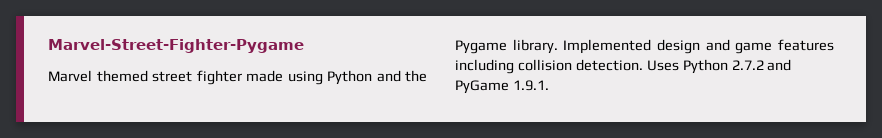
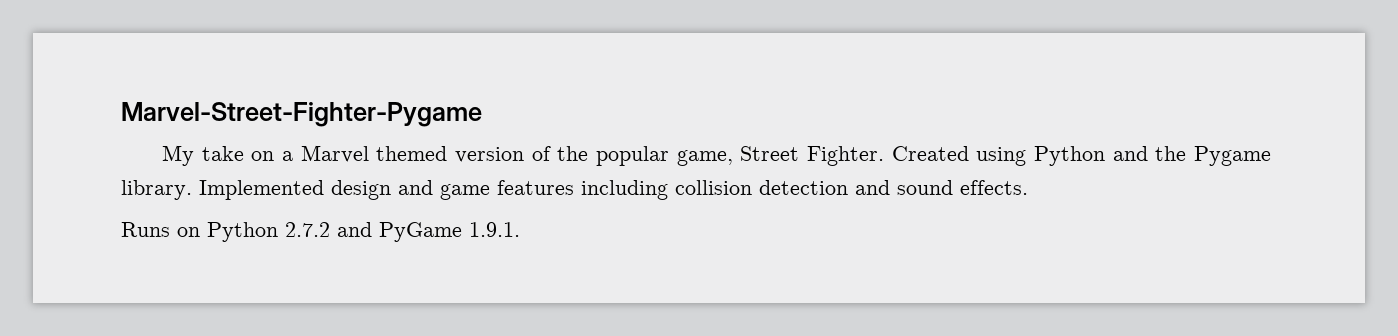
[48,70,283,85] Marvel themed street fighter made -> [162,145,969,166] My take on a Marvel themed version of the popular game, Street Fighter. Created
[575,59,679,71] detection. Uses -> [759,180,1028,195] [121,222,200,237] detection and sound effects. // Runs on

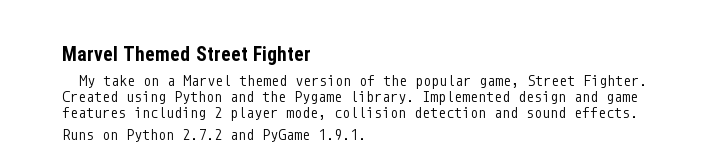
[121,102,482,127] Marvel-Street-Fighter-Pygame -> [62,46,311,65] Marvel Themed Street Fighter
(668, 190) none -> [214,107,326,121] 2 player mode,

